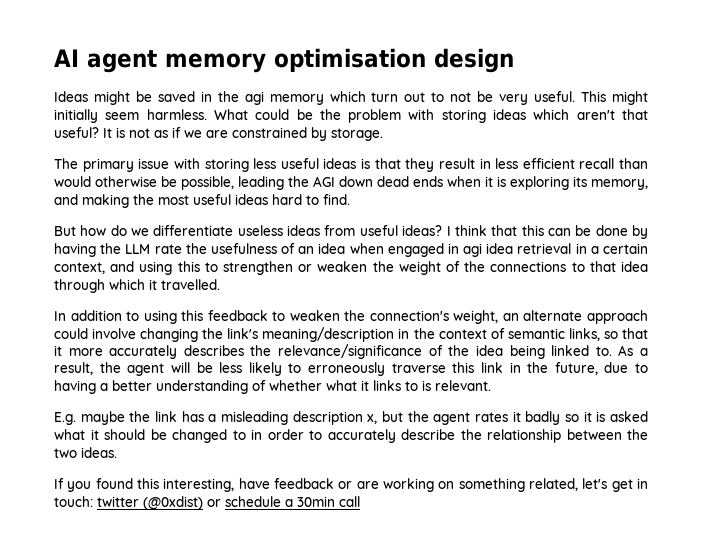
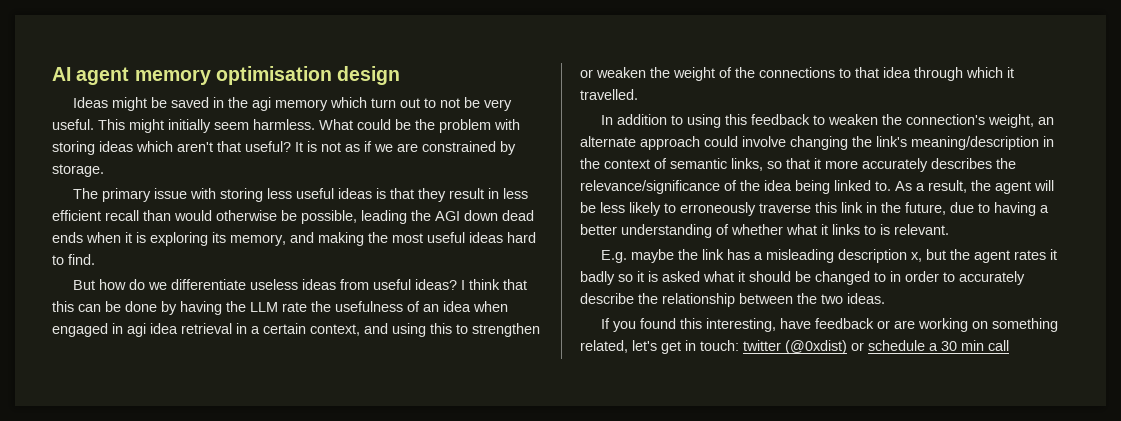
[297,496,335,507] 30min -> [941,340,984,351] 30 min

